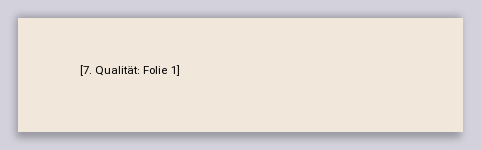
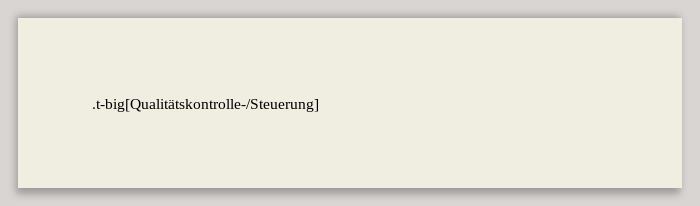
[80,65,181,76] [7. Qualität: Folie 1] -> [92,99,319,112] .t-big[Qualitätskontrolle-/Steuerung]

